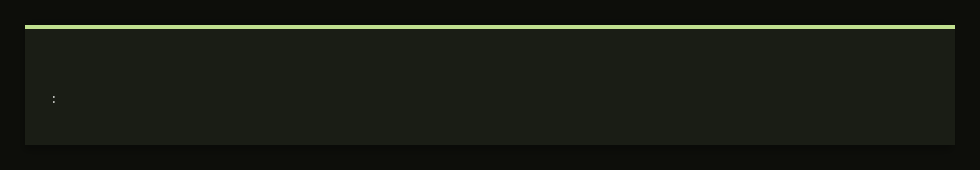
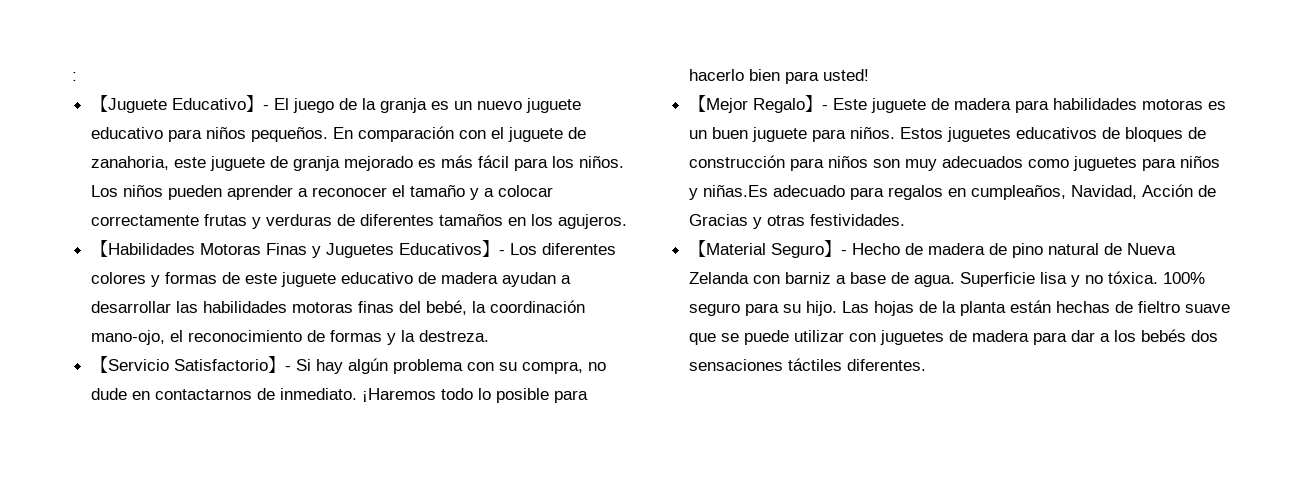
(56, 99) none -> [90,95,581,113] [90,126,586,142] [90,155,624,171] [90,185,553,200] [90,214,627,229] [90,240,616,258] [90,272,571,287] [90,300,585,315] [90,330,489,345] [90,356,606,374] [90,388,588,403] [688,69,869,84] [688,95,1226,113] [688,127,1206,142] [688,155,1220,171] [688,184,1216,200] [688,214,905,229] [688,240,1176,258] [688,271,1205,287] [688,300,1230,316] [688,329,1218,345] [688,358,926,371] // 【Juguete Educativo】- El juego de la granja es un nuevo juguete educativo para niños pequeños. En comparación con el juguete de zanahoria, este juguete de granja mejorado es más fácil para los niños. Los niños pueden aprender a reconocer el tamaño y a colocar correctamente frutas y verduras de diferentes tamaños en los agujeros. // 【Habilidades Motoras Finas y Juguetes Educativos】- Los diferentes colores y formas de este juguete educativo de madera ayudan a desarrollar las habilidades motoras finas del bebé, la coordinación mano-ojo, el reconocimiento de formas y la destreza. // 【Servicio Satisfactorio】- Si hay algún problema con su compra, no dude en contactarnos de inmediato. ¡Haremos todo lo posible para hacerlo bien para usted! // 【Mejor Regalo】- Este juguete de madera para habilidades motoras es un buen juguete para niños. Estos juguetes educativos de bloques de construcción para niños son muy adecuados como juguetes para niños y niñas.Es adecuado para regalos en cumpleaños, Navidad, Acción de Gracias y otras festividades. // 【Material Seguro】- Hecho de madera de pino natural de Nueva Zelanda con barniz a base de agua. Superficie lisa y no tóxica. 100% seguro para su hijo. Las hojas de la planta están hechas de fieltro suave que se puede utilizar con juguetes de madera para dar a los bebés dos sensaciones táctiles diferentes.

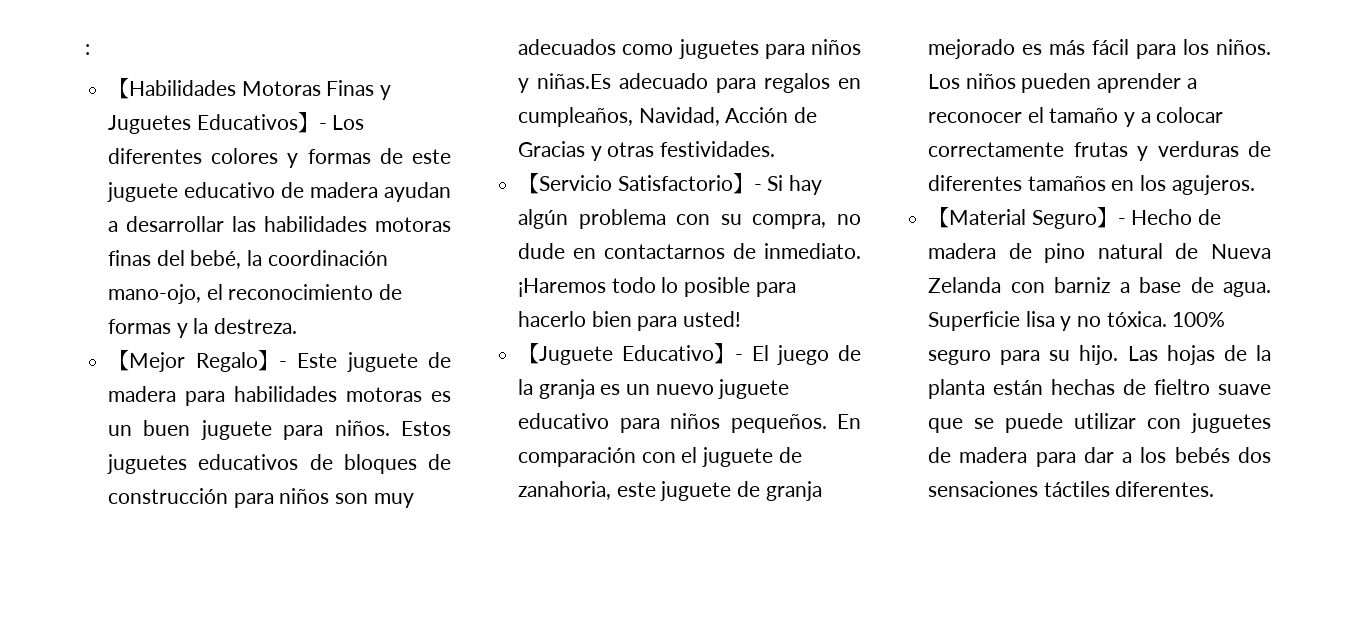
(77, 76) none -> [108,78,392,100] [108,112,365,134] [108,148,451,168] [107,182,451,202] [108,216,451,232] [108,250,388,269] [108,284,403,304] [108,318,298,338] [108,350,451,372] [108,386,451,406] [108,420,451,440] [107,454,451,474] [108,488,414,508] [518,39,861,59] [518,73,861,93] [518,107,818,127] [518,141,776,161] [518,173,823,195] [518,209,861,229] [518,243,861,259] [518,277,796,297] [518,311,742,331] // 【Habilidades Motoras Finas y Juguetes Educativos】- Los diferentes colores y formas de este juguete educativo de madera ayudan a desarrollar las habilidades motoras finas del bebé, la coordinación mano-ojo, el reconocimiento de formas y la destreza. // 【Mejor Regalo】- Este juguete de madera para habilidades motoras es un buen juguete para niños. Estos juguetes educativos de bloques de construcción para niños son muy adecuados como juguetes para niños y niñas.Es adecuado para regalos en cumpleaños, Navidad, Acción de Gracias y otras festividades. // 【Servicio Satisfactorio】- Si hay algún problema con su compra, no dude en contactarnos de inmediato. ¡Haremos todo lo posible para hacerlo bien para usted!
[90,240,616,258] [90,272,571,287] [90,300,585,315] [90,330,489,345] [90,356,606,374] [90,388,588,403] [688,69,869,84] [688,95,1226,113] [688,127,1206,142] [688,155,1220,171] [688,184,1216,200] [688,214,905,229] // 【Habilidades Motoras Finas y Juguetes Educativos】- Los diferentes colores y formas de este juguete educativo de madera ayudan a desarrollar las habilidades motoras finas del bebé, la coordinación mano-ojo, el reconocimiento de formas y la destreza. // 【Servicio Satisfactorio】- Si hay algún problema con su compra, no dude en contactarnos de inmediato. ¡Haremos todo lo posible para hacerlo bien para usted! // 【Mejor Regalo】- Este juguete de madera para habilidades motoras es un buen juguete para niños. Estos juguetes educativos de bloques de construcción para niños son muy adecuados como juguetes para niños y niñas.Es adecuado para regalos en cumpleaños, Navidad, Acción de Gracias y otras festividades. -> (1255, 185) none

